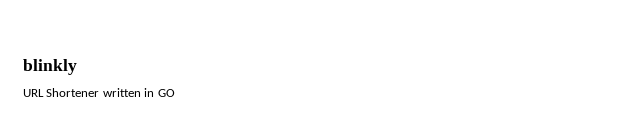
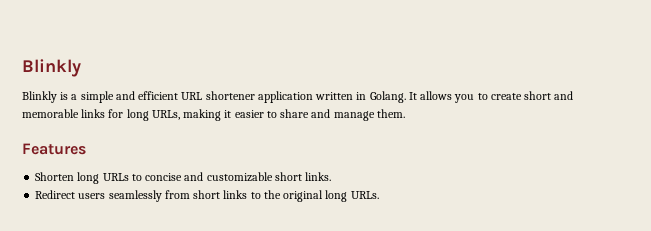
[23,59,77,75] [23,88,175,97] blinkly // URL Shortener written in GO -> [22,59,81,77] [22,91,574,103] [22,109,405,121] [22,143,86,155] [35,172,332,184] [35,190,379,202] Blinkly // Blinkly is a simple and efficient URL shortener application written in Golang. It allows you to create short and memorable links for long URLs, making it easier to share and manage them. // Features // Shorten long URLs to concise and customizable short links. // Redirect users seamlessly from short links to the original long URLs.

